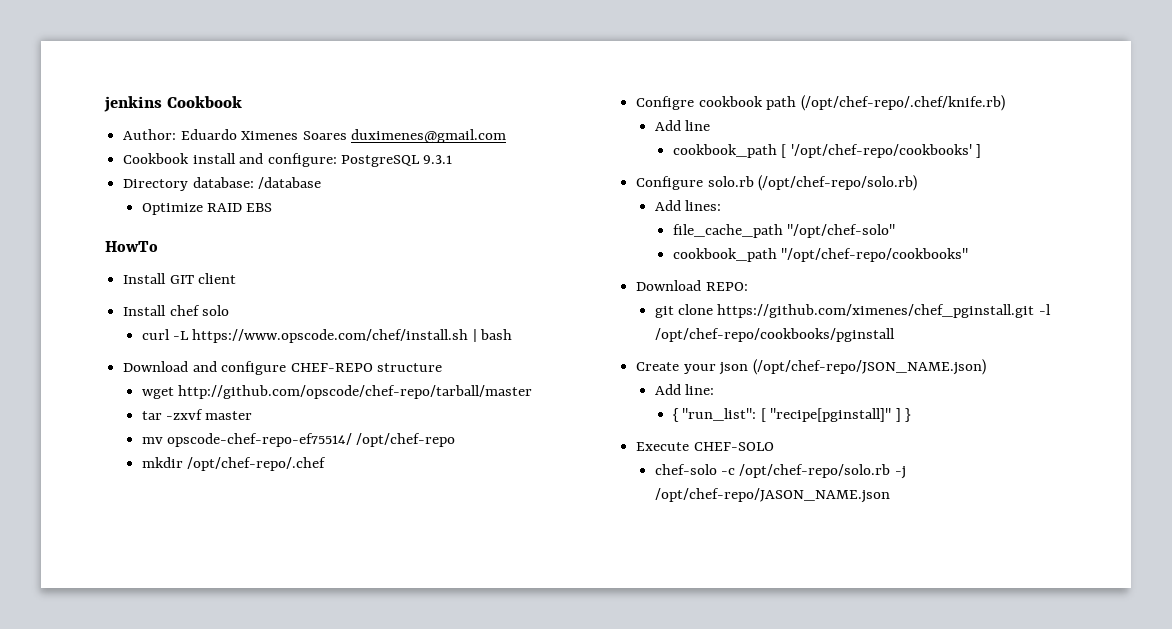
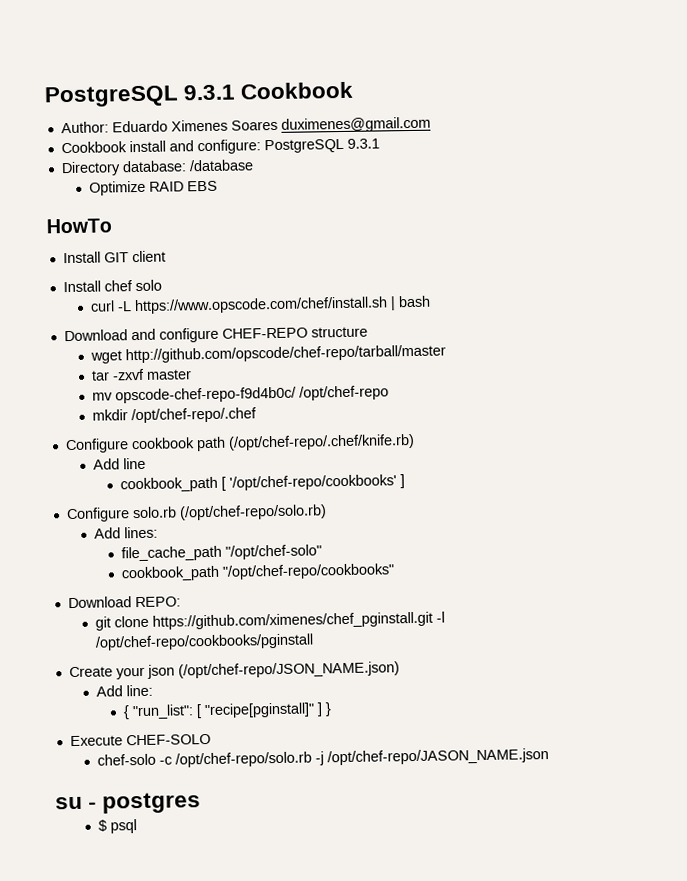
[104,96,162,112] jenkins -> [44,84,236,108] PostgreSQL 9.3.1
[167,433,353,447] opscode-chef-repo-ef75514/ -> [115,386,298,404] opscode-chef-repo-f9d4b0c/
[636,96,695,110] Configre -> [64,438,129,454] Configure
(890, 495) none -> [55,792,202,814] [98,819,138,834] // su - postgres // $ psql

